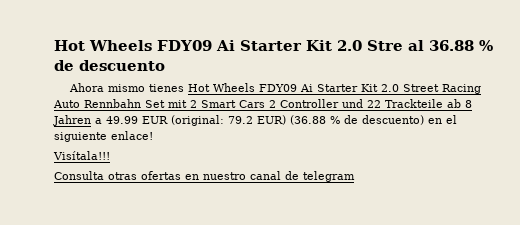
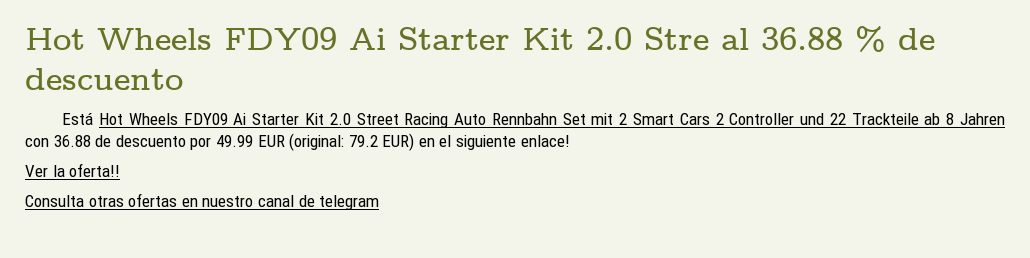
[68,83,184,92] Ahora mismo tienes -> [62,112,94,125] Está
[95,118,102,124] a -> [25,135,212,150] con 36.88 de descuento por
[290,115,424,125] (36.88 % de descuento) -> (415, 142) none
[53,151,110,160] Visítala!!! -> [25,163,121,177] Ver la oferta!!

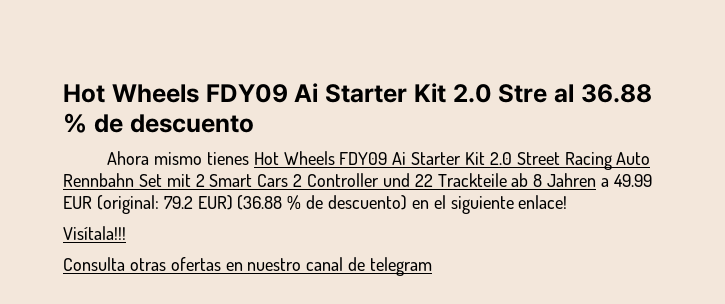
[62,112,94,125] Está -> [107,151,249,165] Ahora mismo tienes
[25,135,212,150] con 36.88 de descuento por -> [601,178,610,187] a
(415, 142) none -> [237,195,408,210] (36.88 % de descuento)
[25,163,121,177] Ver la oferta!! -> [63,226,126,240] Visítala!!!

